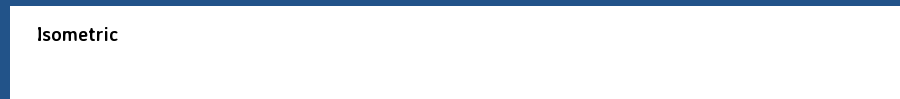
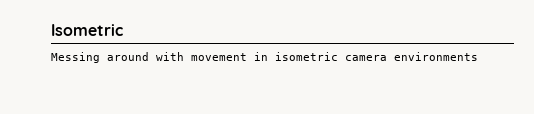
(118, 34) none -> [51,52,478,63] // Messing around with movement in isometric camera environments

